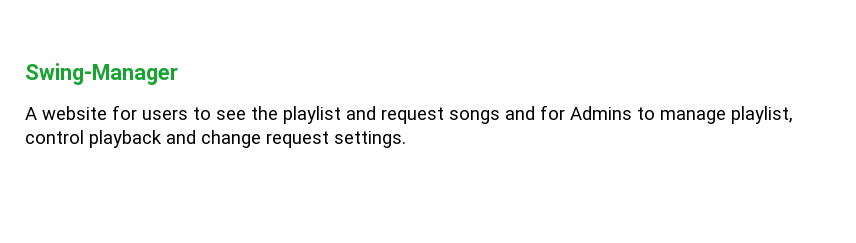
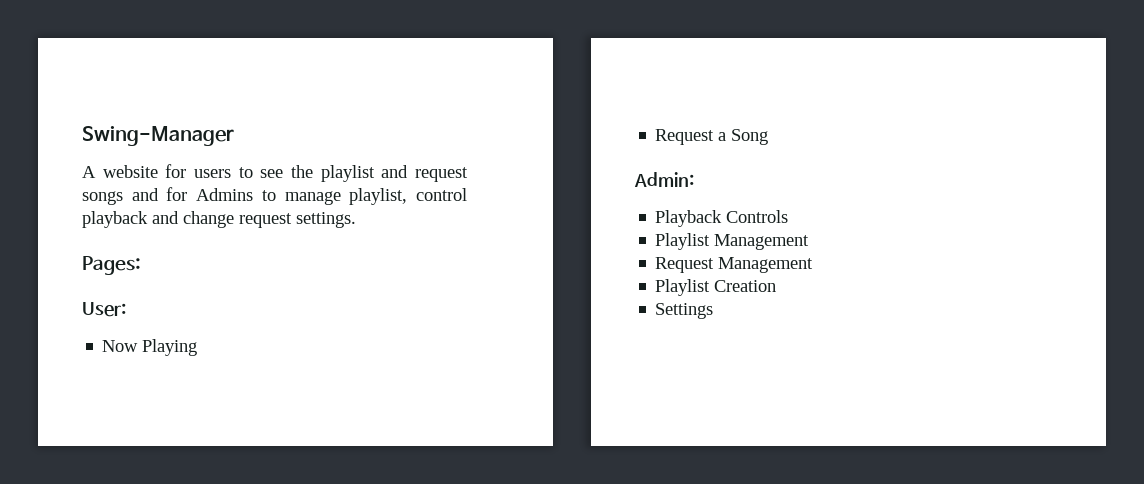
(406, 139) none -> [82,256,141,275] [82,302,126,317] [102,339,198,356] [655,129,769,145] [634,172,694,187] [655,210,789,227] [655,233,810,250] [655,257,814,273] [655,279,777,296] [655,303,714,319] // Pages: // User: // Now Playing // Request a Song // Admin: // Playback Controls // Playlist Management // Request Management // Playlist Creation // Settings

